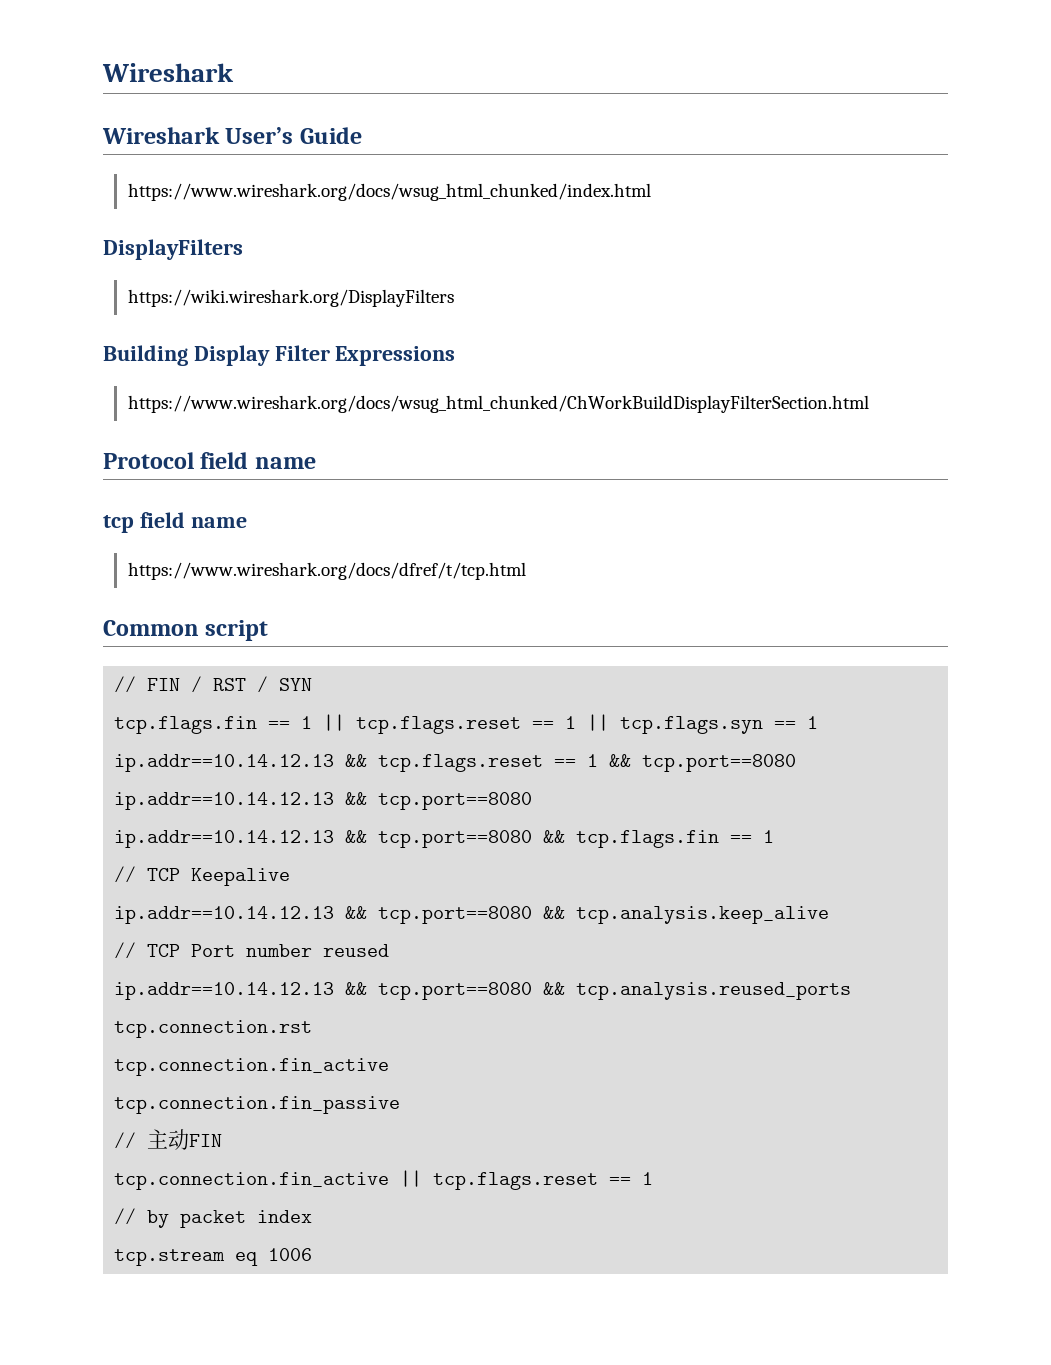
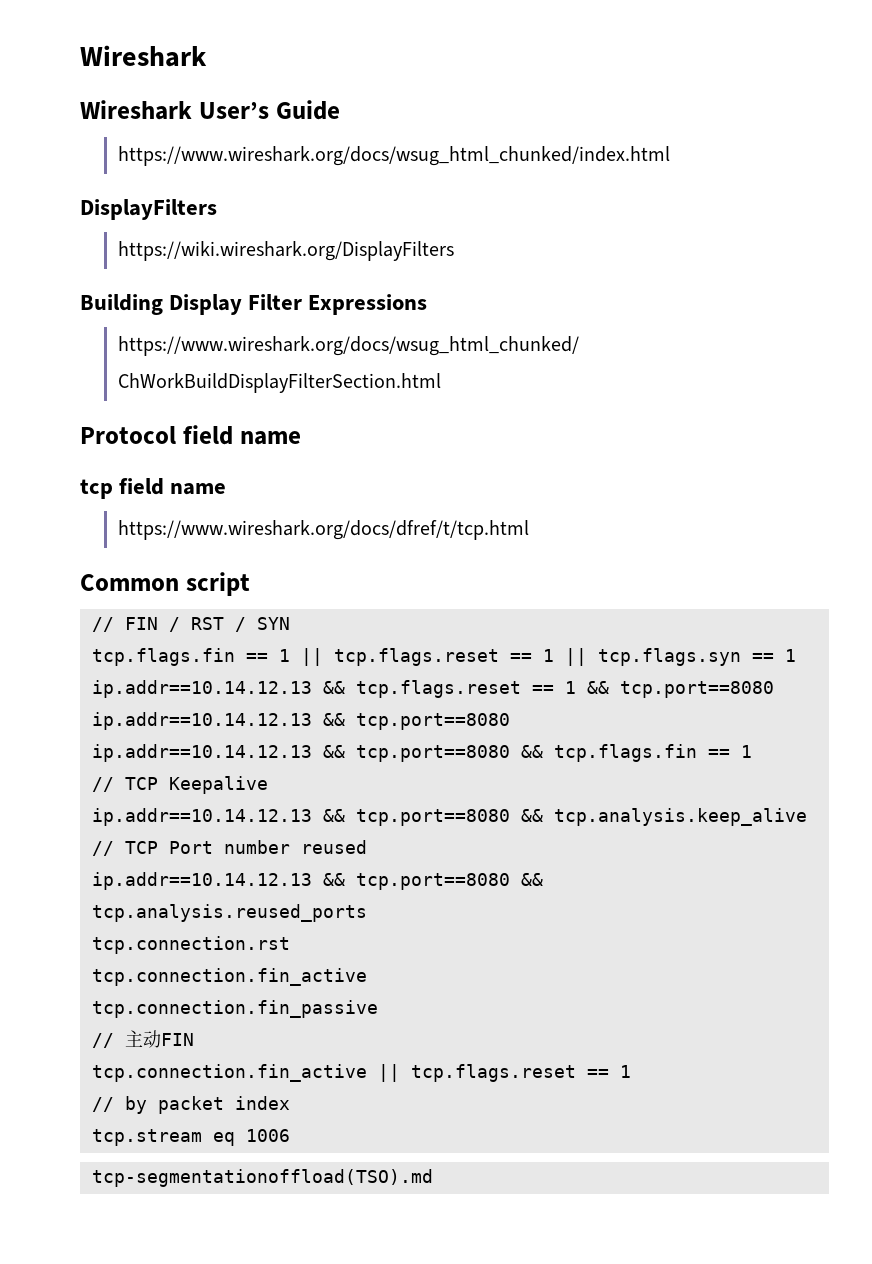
(313, 1254) none -> [92,1169,433,1187] // tcp-segmentationoffload(TSO).md

